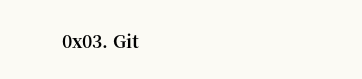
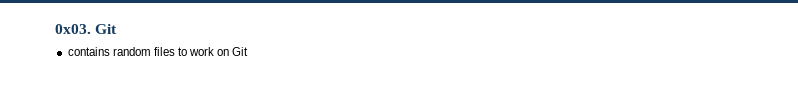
(139, 40) none -> [67,47,249,56] // contains random files to work on Git

